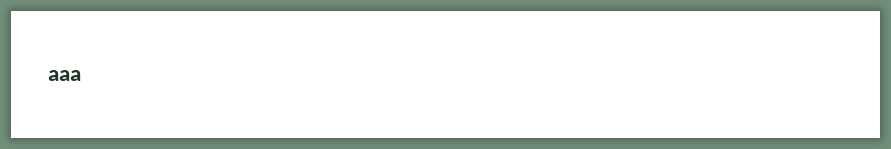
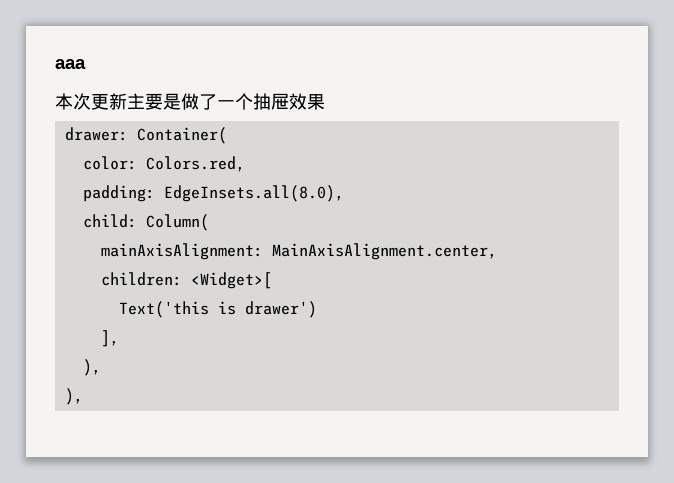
(81, 75) none -> [55,93,325,110] [64,127,227,144] [82,156,245,172] [82,185,344,202] [82,214,209,231] [100,243,497,260] [100,272,272,289] [118,301,317,318] [100,330,119,347] [82,359,101,376] [64,388,83,405] // 本次更新主要是做了一个抽屉效果 // drawer: Container( // color: Colors.red, // padding: EdgeInsets.all(8.0), // child: Column( // mainAxisAlignment: MainAxisAlignment.center, // children: <Widget>[ // Text('this is drawer') // ], // ), // ),

